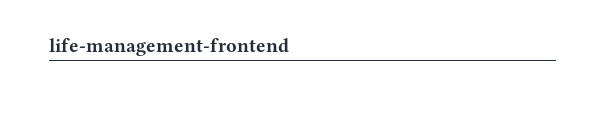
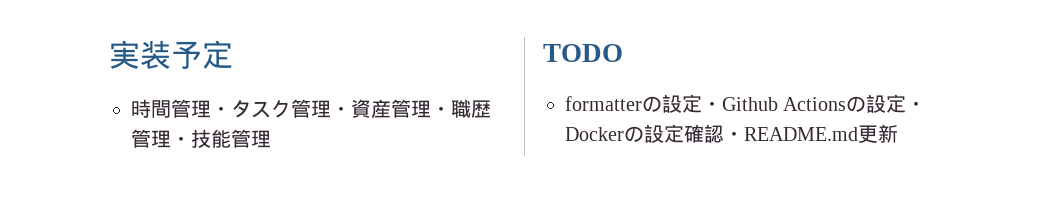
[49,38,289,56] life-management-frontend -> [109,40,233,69] [131,99,491,118] [131,129,271,148] [543,44,623,62] [565,94,927,113] [565,124,898,143] 実装予定 // 時間管理・タスク管理・資産管理・職歴管理・技能管理 // TODO // formatterの設定・Github Actionsの設定・Dockerの設定確認・README.md更新

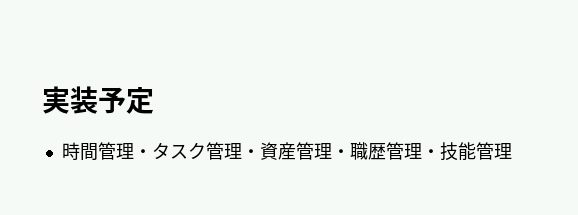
[543,44,623,62] [565,94,927,113] [565,124,898,143] // TODO // formatterの設定・Github Actionsの設定・Dockerの設定確認・README.md更新 -> (512, 151) none

